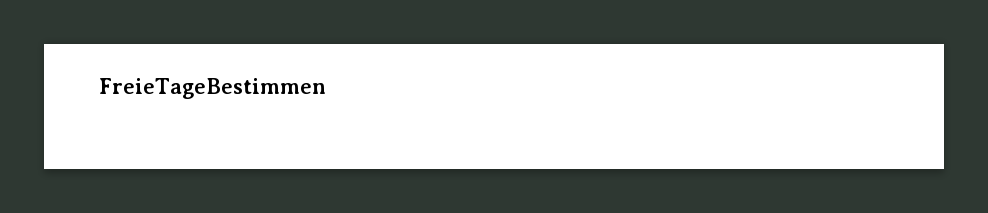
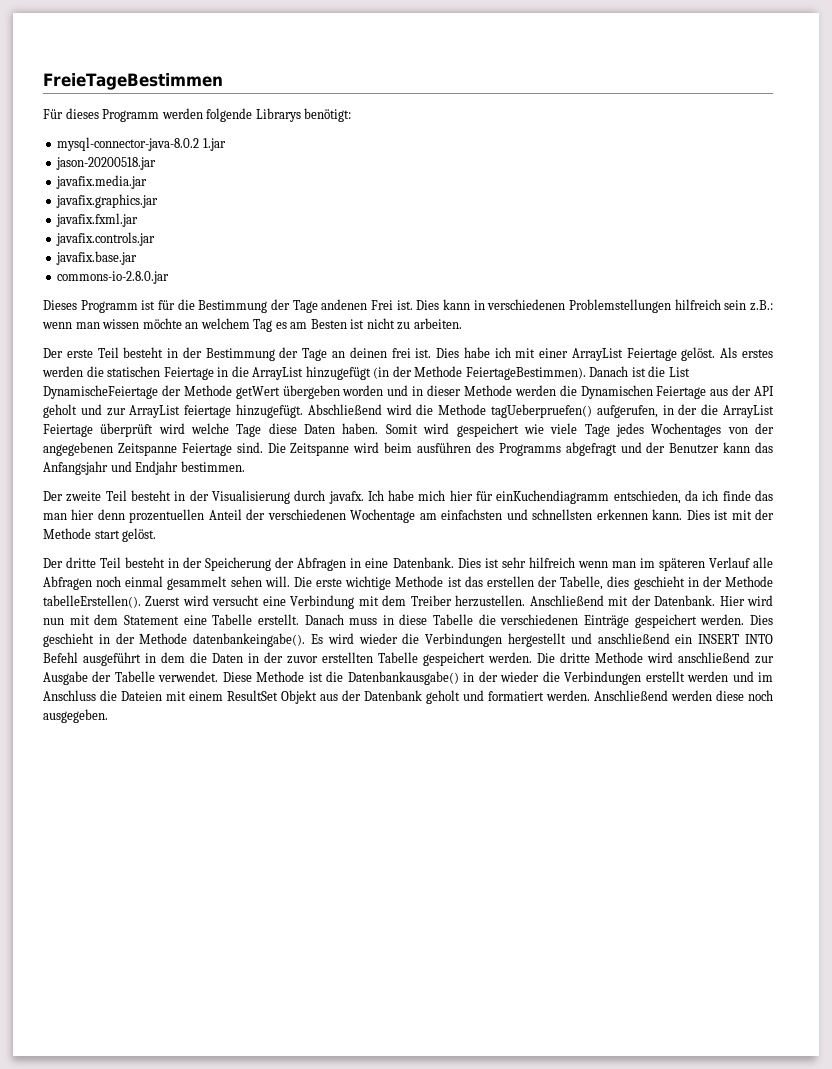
(326, 88) none -> [43,108,352,122] [57,137,226,151] [56,157,157,170] [56,175,148,189] [56,194,159,208] [56,213,139,227] [56,232,156,246] [56,251,138,265] [57,271,170,284] [43,299,773,313] [42,318,462,332] [43,347,773,361] [42,366,690,380] [43,385,774,399] [43,404,774,418] [43,423,775,437] [43,442,773,456] [43,461,245,475] [43,490,773,504] [43,509,774,523] [43,528,157,542] [43,557,773,571] [43,576,773,590] [43,595,774,609] [43,614,773,628] [43,633,773,647] [43,652,774,666] [43,671,774,685] [43,690,773,704] [43,709,108,723] // Für dieses Programm werden folgende Librarys benötigt: // mysql-connector-java-8.0.2 1.jar // jason-20200518.jar // javafix.media.jar // javafix.graphics.jar // javafix.fxml.jar // javafix.controls.jar // javafix.base.jar // commons-io-2.8.0.jar // Dieses Programm ist für die Bestimmung der Tage andenen Frei ist. Dies kann in verschiedenen Problemstellungen hilfreich sein z.B.: wenn man wissen möchte an welchem Tag es am Besten ist nicht zu arbeiten. // Der erste Teil besteht in der Bestimmung der Tage an deinen frei ist. Dies habe ich mit einer ArrayList Feiertage gelöst. Als erstes werden die statischen Feiertage in die ArrayList hinzugefügt (in der Methode FeiertageBestimmen). Danach ist die List DynamischeFeiertage der Methode getWert übergeben worden und in dieser Methode werden die Dynamischen Feiertage aus der API geholt und zur ArrayList feiertage hinzugefügt. Abschließend wird die Methode tagUeberpruefen() aufgerufen, in der die ArrayList Feiertage überprüft wird welche Tage diese Daten haben. Somit wird gespeichert wie viele Tage jedes Wochentages von der angegebenen Zeitspanne Feiertage sind. Die Zeitspanne wird beim ausführen des Programms abgefragt und der Benutzer kann das Anfangsjahr und Endjahr bestimmen. // Der zweite Teil besteht in der Visualisierung durch javafx. Ich habe mich hier für einKuchendiagramm entschieden, da ich finde das man hier denn prozentuellen Anteil der verschiedenen Wochentage am einfachsten und schnellsten erkennen kann. Dies ist mit der Methode start gelöst. // Der dritte Teil besteht in der Speicherung der Abfragen in eine Datenbank. Dies ist sehr hilfreich wenn man im späteren Verlauf alle Abfragen noch einmal gesammelt sehen will. Die erste wichtige Methode ist das erstellen der Tabelle, dies geschieht in der Methode tabelleErstellen(). Zuerst wird versucht eine Verbindung mit dem Treiber herzustellen. Anschließend mit der Datenbank. Hier wird nun mit dem Statement eine Tabelle erstellt. Danach muss in diese Tabelle die verschiedenen Einträge gespeichert werden. Dies geschieht in der Methode datenbankeingabe(). Es wird wieder die Verbindungen hergestellt und anschließend ein INSERT INTO Befehl ausgeführt in dem die Daten in der zuvor erstellten Tabelle gespeichert werden. Die dritte Methode wird anschließend zur Ausgabe der Tabelle verwendet. Diese Methode ist die Datenbankausgabe() in der wieder die Verbindungen erstellt werden und im Anschluss die Dateien mit einem ResultSet Objekt aus der Datenbank geholt und formatiert werden. Anschließend werden diese noch ausgegeben.

